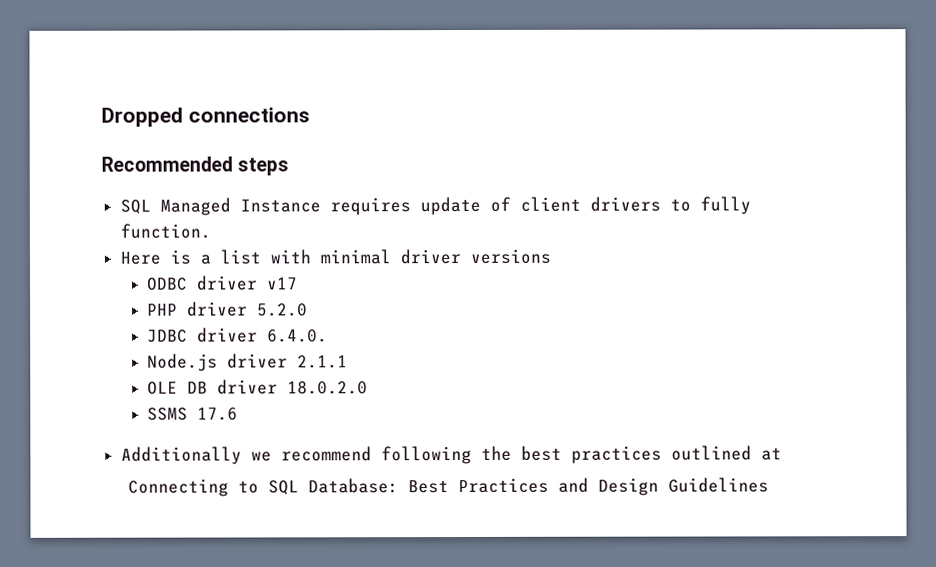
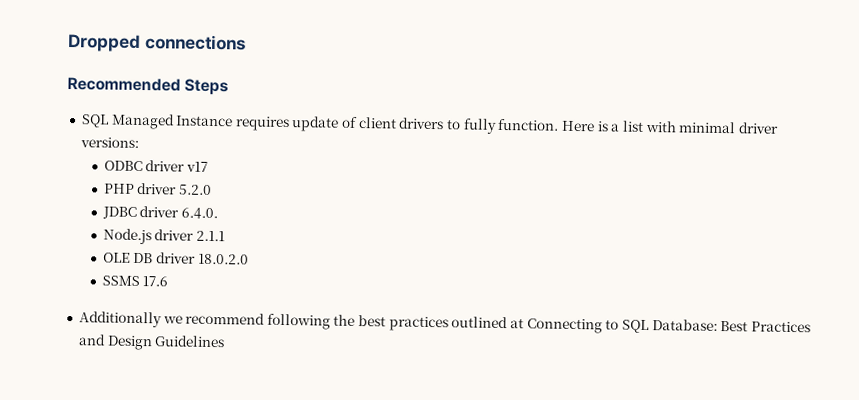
[237,157,290,176] steps -> [184,78,230,96] Steps
(211, 231) // -> (560, 124) none
[469,248,551,264] versions -> [79,137,139,148] versions:
(782, 454) // -> (525, 323) none

